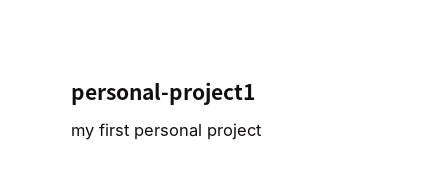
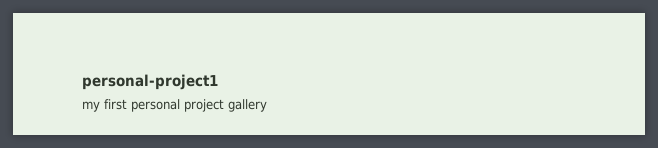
(262, 131) none -> [228,99,267,112] gallery

